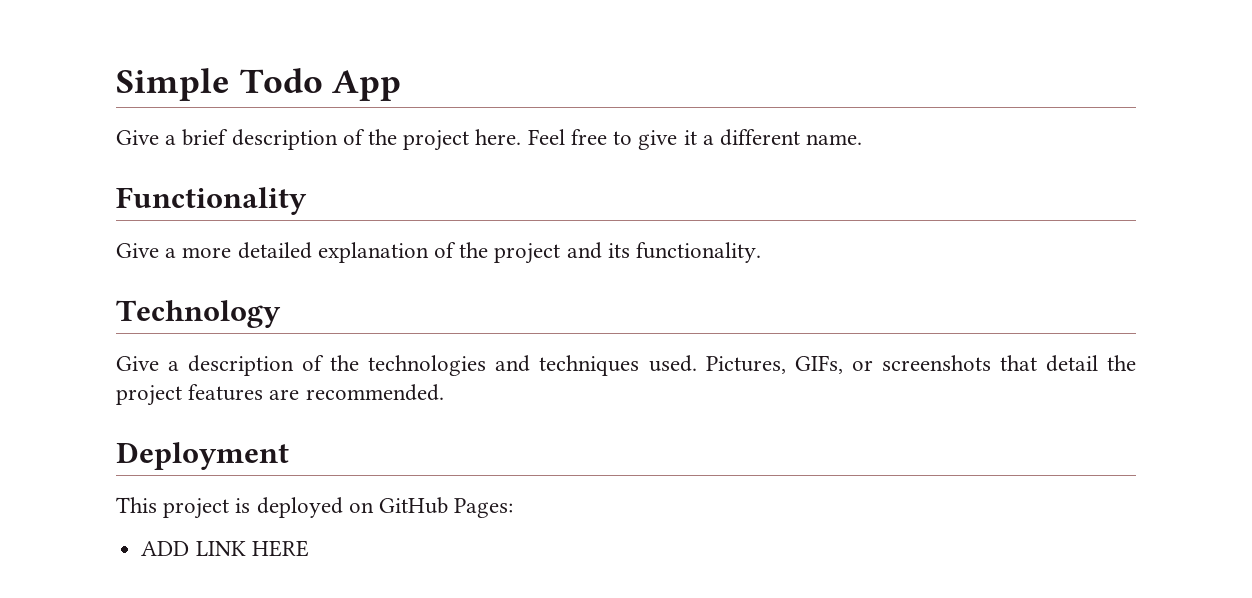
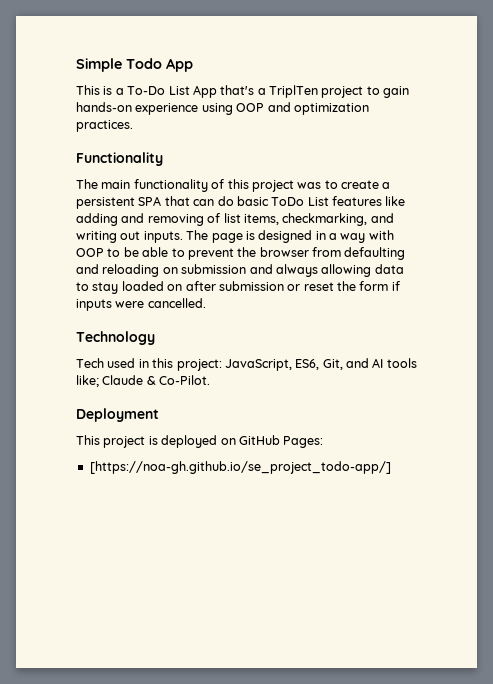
[116,129,863,151] [116,187,307,215] [116,242,762,264] [116,300,281,328] [116,355,1136,376] [116,384,444,406] Give a brief description of the project here. Feel free to give it a different name. // Functionality // Give a more detailed explanation of the project and its functionality. // Technology // Give a description of the technologies and techniques used. Pictures, GIFs, or screenshots that detail the project features are recommended. -> [76,85,410,98] [76,102,369,115] [76,120,133,132] [76,152,163,166] [76,179,391,192] [76,196,406,209] [76,213,394,226] [76,230,394,243] [76,247,406,260] [76,264,404,277] [76,281,400,294] [76,298,206,311] [76,331,155,345] [76,358,417,371] [76,375,211,387] This is a To-Do List App that's a TriplTen project to gain hands-on experience using OOP and optimization practices. // Functionality // The main functionality of this project was to create a persistent SPA that can do basic ToDo List features like adding and removing of list items, checkmarking, and writing out inputs. The page is designed in a way with OOP to be able to prevent the browser from defaulting and reloading on submission and always allowing data to stay loaded on after submission or reset the form if inputs were cancelled. // Technology // Tech used in this project: JavaScript, ES6, Git, and AI tools like; Claude & Co-Pilot.
[141,540,309,557] ADD LINK HERE -> [89,461,391,474] [https://noa-gh.github.io/se_project_todo-app/]

